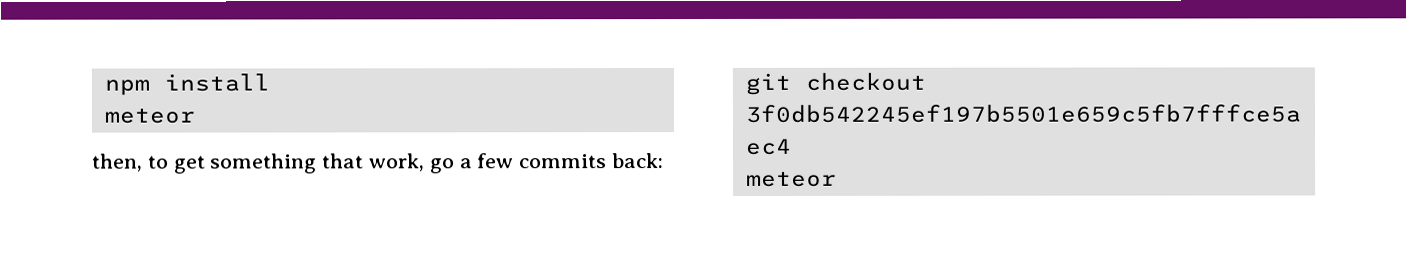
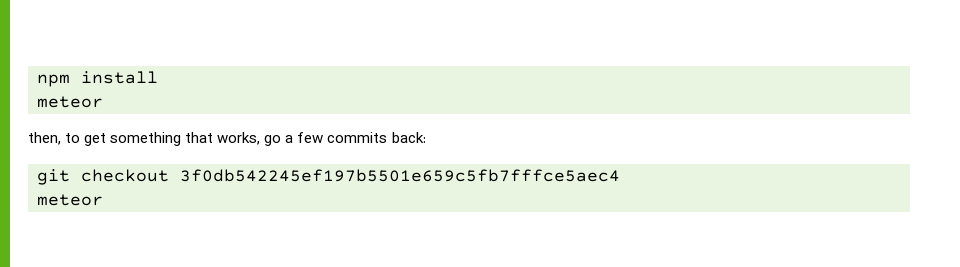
[369,153,426,172] work, -> [217,132,261,145] works,

